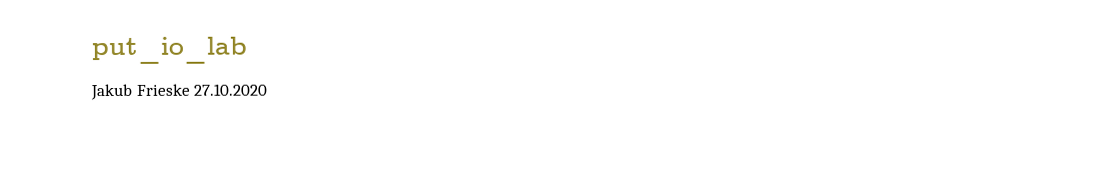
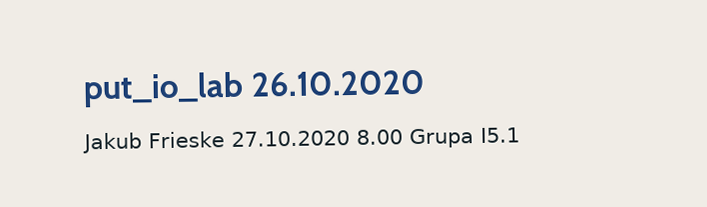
(247, 50) none -> [251,69,426,97] 26.10.2020
(269, 89) none -> [355,127,520,149] 8.00 Grupa I5.1

